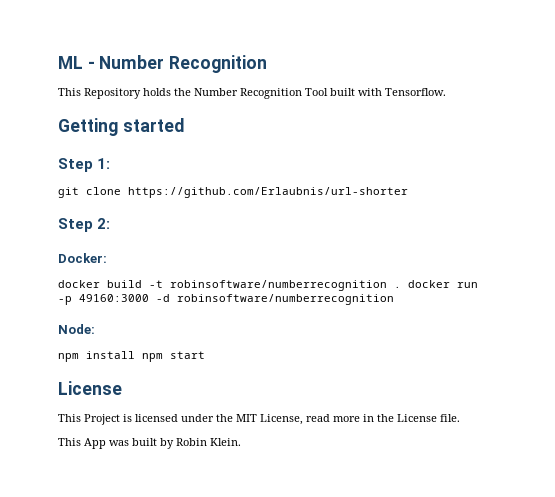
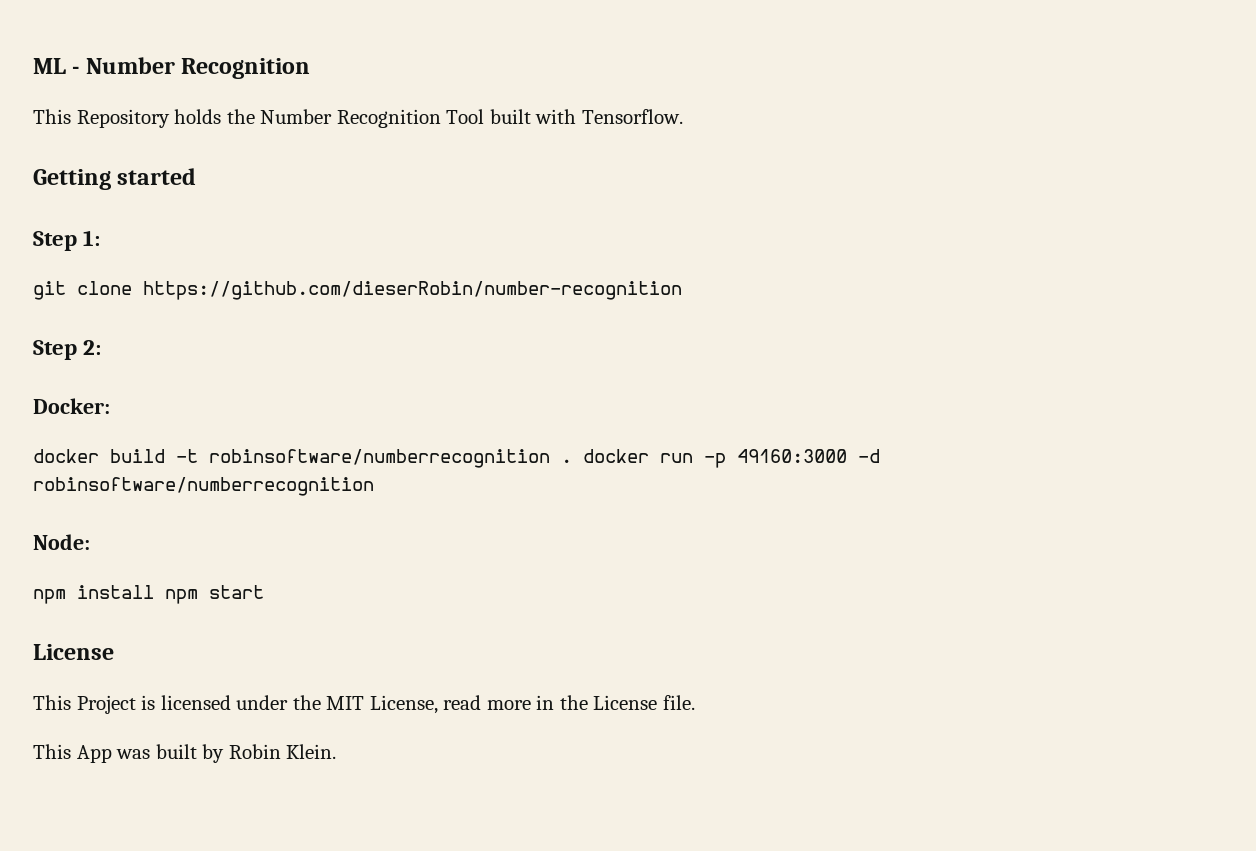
[128,187,408,198] https://github.com/Erlaubnis/url-shorter -> [143,281,682,300] https://github.com/dieserRobin/number-recognition

